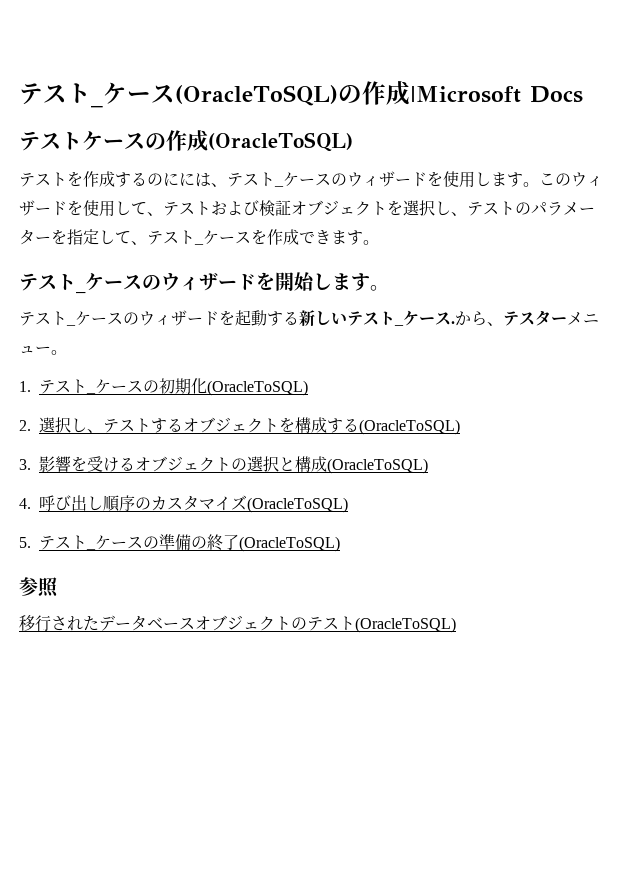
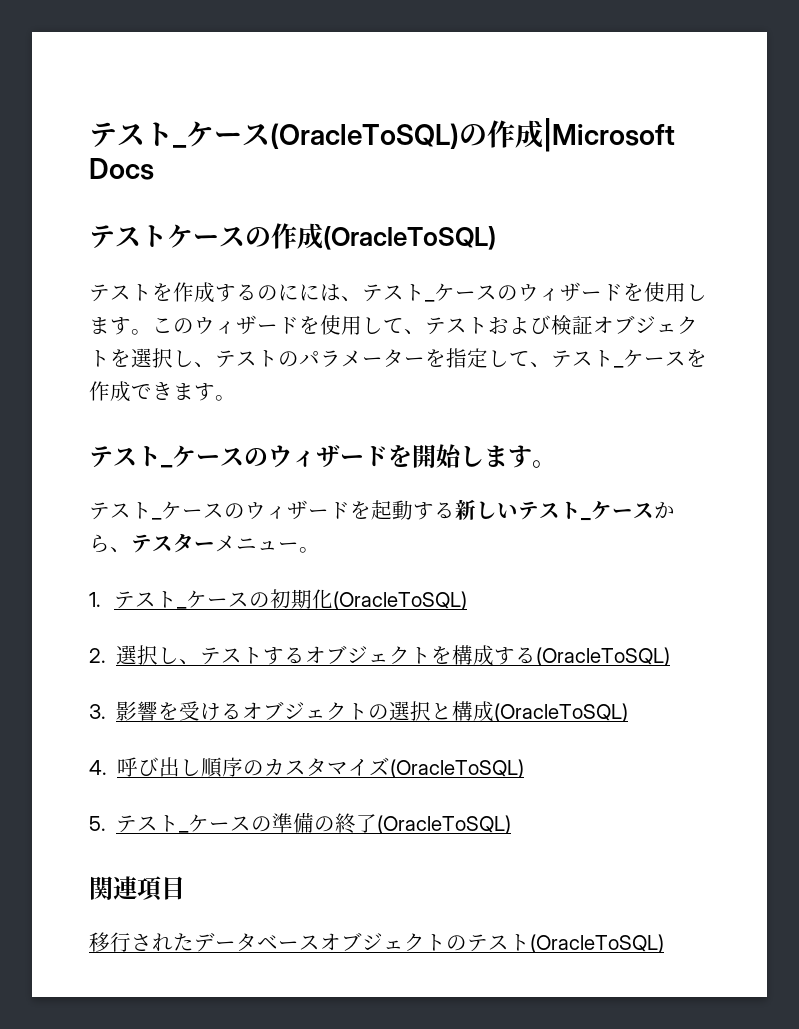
[451,321,455,324] . -> (654, 511) none
[19,577,59,598] 参照 -> [89,876,185,901] 関連項目

